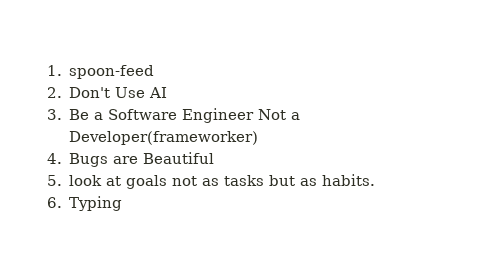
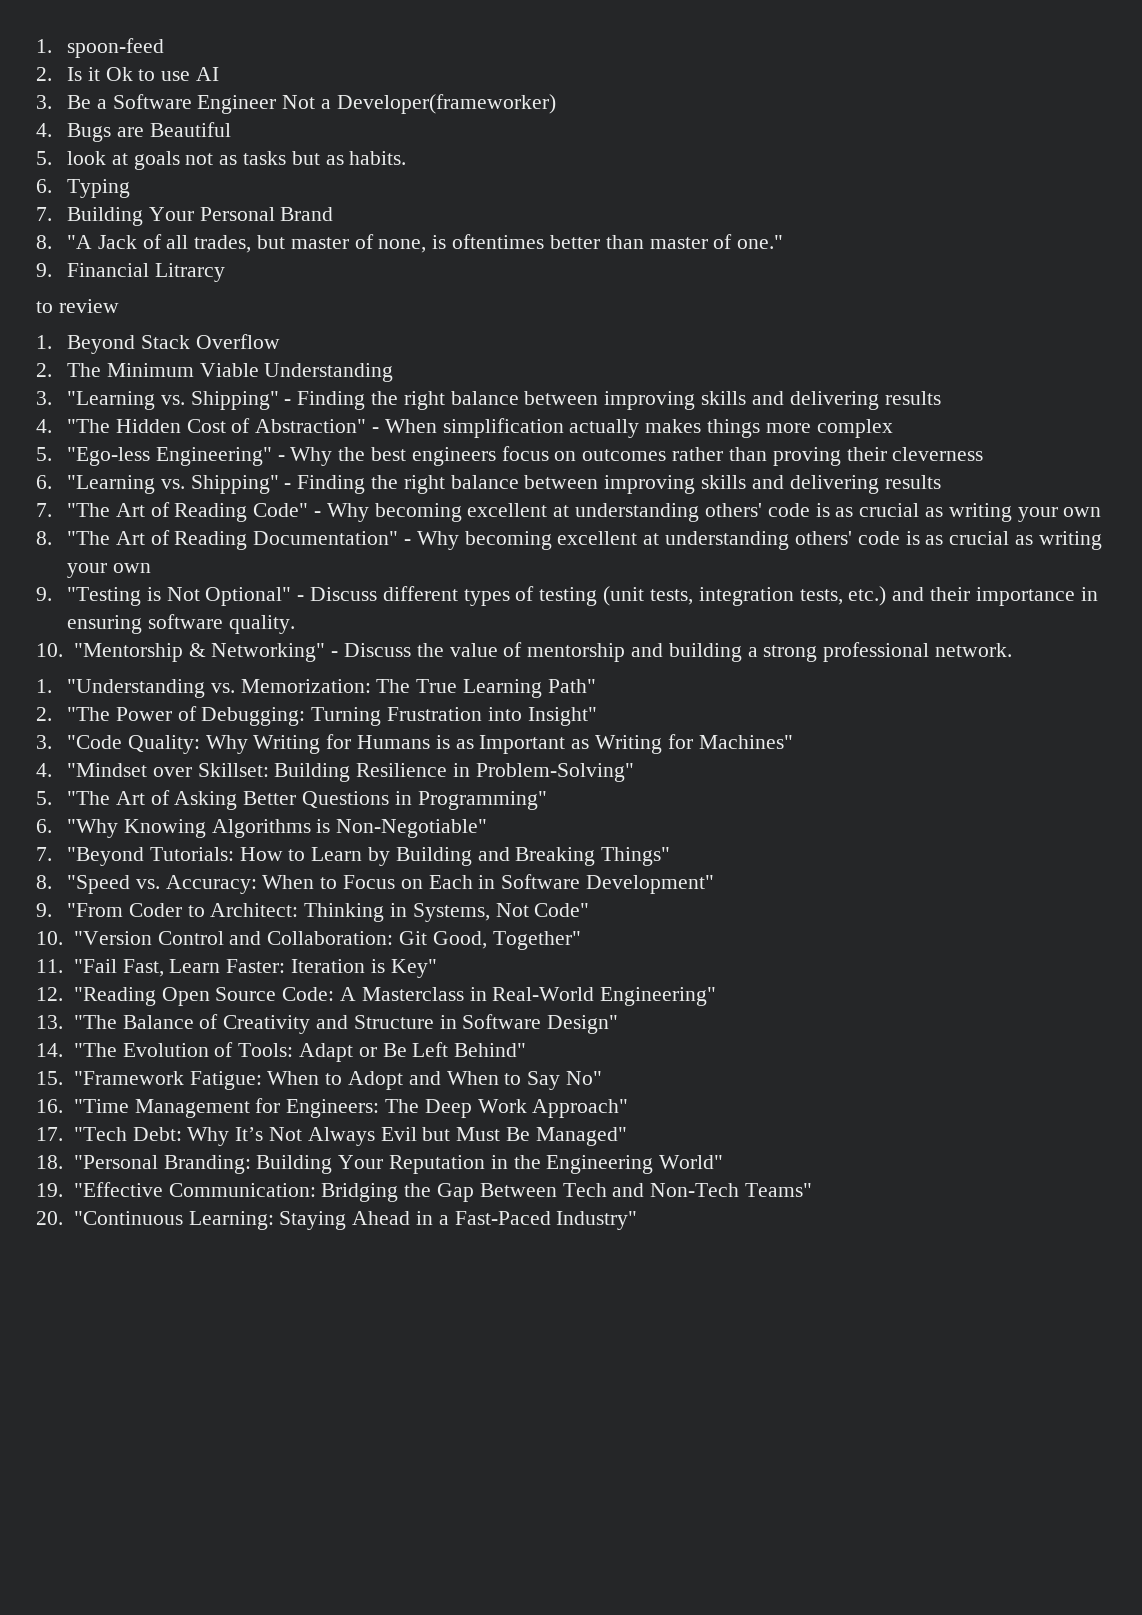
[69,87,146,98] Don't Use -> [67,67,191,81] Is it Ok to use
(123, 203) none -> [36,207,334,226] [36,234,784,253] [36,263,225,282] [36,299,119,313] [36,334,280,354] [36,363,394,382] [36,391,941,410] [36,418,893,438] [36,446,984,466] [36,475,941,494] [36,502,1102,522] [36,530,1102,550] [67,563,151,578] [36,586,1098,606] [67,614,295,634] [36,642,1013,662] [36,679,596,698] [36,706,597,726] [36,734,793,754] [36,763,634,782] [36,790,547,810] [36,819,488,838] [36,847,671,866] [36,874,715,894] [36,903,590,922] [36,931,581,950] [36,959,437,978] [36,987,717,1006] [36,1014,619,1034] [36,1042,527,1062] [36,1071,602,1090] [36,1098,629,1118] [36,1127,627,1146] [36,1155,724,1174] [36,1182,812,1202] [36,1211,638,1230] // 7. Building Your Personal Brand // 8. "A Jack of all trades, but master of none, is oftentimes better than master of one." // 9. Financial Litrarcy // to review // 1. Beyond Stack Overflow // 2. The Minimum Viable Understanding // 3. "Learning vs. Shipping" - Finding the right balance between improving skills and delivering results // 4. "The Hidden Cost of Abstraction" - When simplification actually makes things more complex // 5. "Ego-less Engineering" - Why the best engineers focus on outcomes rather than proving their cleverness // 6. "Learning vs. Shipping" - Finding the right balance between improving skills and delivering results // 7. "The Art of Reading Code" - Why becoming excellent at understanding others' code is as crucial as writing your own // 8. "The Art of Reading Documentation" - Why becoming excellent at understanding others' code is as crucial as writing your own // 9. "Testing is Not Optional" - Discuss different types of testing (unit tests, integration tests, etc.) and their importance in ensuring software quality. // 10. "Mentorship & Networking" - Discuss the value of mentorship and building a strong professional network. // 1. "Understanding vs. Memorization: The True Learning Path" // 2. "The Power of Debugging: Turning Frustration into Insight" // 3. "Code Quality: Why Writing for Humans is as Important as Writing for Machines" // 4. "Mindset over Skillset: Building Resilience in Problem-Solving" // 5. "The Art of Asking Better Questions in Programming" // 6. "Why Knowing Algorithms is Non-Negotiable" // 7. "Beyond Tutorials: How to Learn by Building and Breaking Things" // 8. "Speed vs. Accuracy: When to Focus on Each in Software Development" // 9. "From Coder to Architect: Thinking in Systems, Not Code" // 10. "Version Control and Collaboration: Git Good, Together" // 11. "Fail Fast, Learn Faster: Iteration is Key" // 12. "Reading Open Source Code: A Masterclass in Real-World Engineering" // 13. "The Balance of Creativity and Structure in Software Design" // 14. "The Evolution of Tools: Adapt or Be Left Behind" // 15. "Framework Fatigue: When to Adopt and When to Say No" // 16. "Time Management for Engineers: The Deep Work Approach" // 17. "Tech Debt: Why It’s Not Always Evil but Must Be Managed" // 18. "Personal Branding: Building Your Reputation in the Engineering World" // 19. "Effective Communication: Bridging the Gap Between Tech and Non-Tech Teams" // 20. "Continuous Learning: Staying Ahead in a Fast-Paced Industry"

